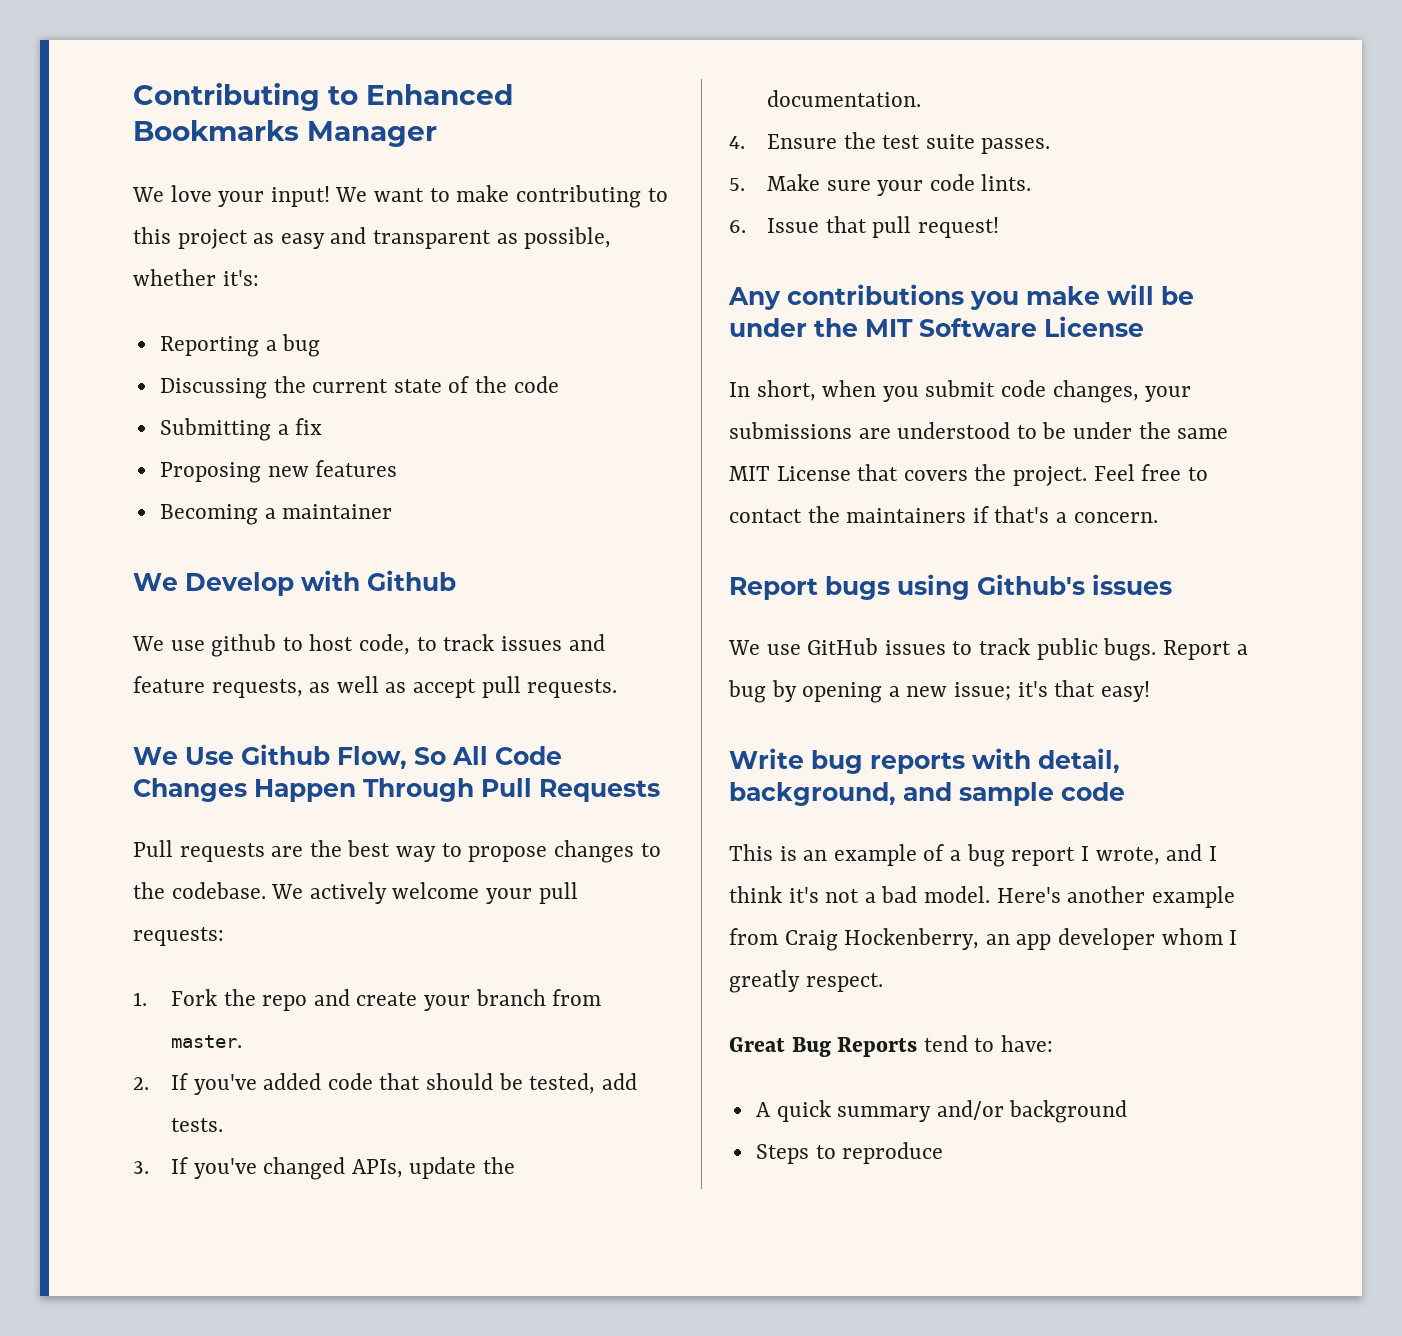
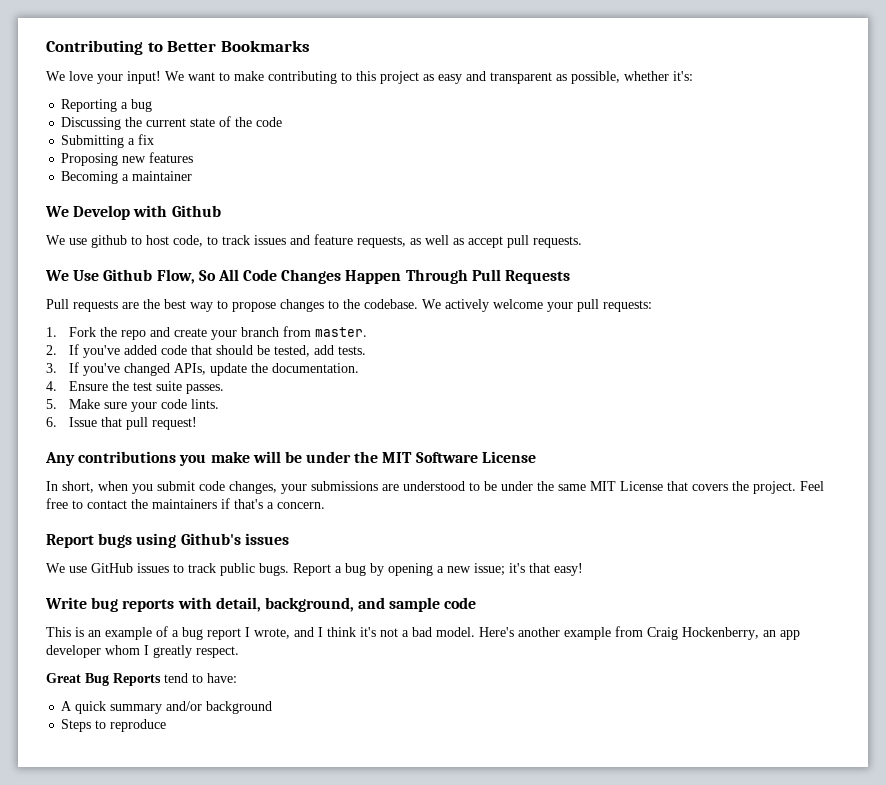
[366,84,513,105] Enhanced -> [167,41,217,52] Better
[307,121,437,147] Manager -> (310, 46) none

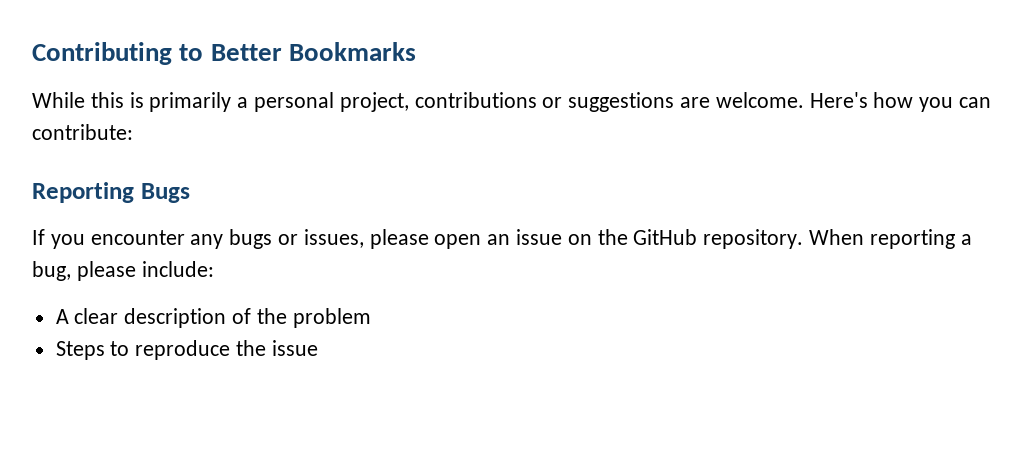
[46,71,693,84] [61,99,153,112] [61,116,283,130] [61,134,155,148] [61,152,194,166] [61,171,193,184] [45,205,221,220] [46,234,582,248] [45,269,571,284] [46,299,652,312] [46,326,368,340] [46,344,367,358] [46,362,360,376] [46,381,225,394] [46,399,220,412] [46,417,198,430] [45,451,536,466] [46,481,824,494] [46,498,325,509] [46,533,289,548] [46,563,583,576] [45,597,477,612] [46,626,800,640] [46,645,239,658] [46,673,237,686] [61,701,273,714] We love your input! We want to make contributing to this project as easy and transparent as possible, whether it's: // Reporting a bug // Discussing the current state of the code // Submitting a fix // Proposing new features // Becoming a maintainer // We Develop with Github // We use github to host code, to track issues and feature requests, as well as accept pull requests. // We Use Github Flow, So All Code Changes Happen Through Pull Requests // Pull requests are the best way to propose changes to the codebase. We actively welcome your pull requests: // 1. Fork the repo and create your branch from master. // 2. If you've added code that should be tested, add tests. // 3. If you've changed APIs, update the documentation. // 4. Ensure the test suite passes. // 5. Make sure your code lints. // 6. Issue that pull request! // Any contributions you make will be under the MIT Software License // In short, when you submit code changes, your submissions are understood to be under the same MIT License that covers the project. Feel free to contact the maintainers if that's a concern. // Report bugs using Github's issues // We use GitHub issues to track public bugs. Report a bug by opening a new issue; it's that easy! // Write bug reports with detail, background, and sample code // This is an example of a bug report I wrote, and I think it's not a bad model. Here's another example from Craig Hockenberry, an app developer whom I greatly respect. // Great Bug Reports tend to have: // A quick summary and/or background -> [32,92,992,112] [32,124,133,140] [32,182,190,203] [32,229,972,249] [32,261,214,281] [55,308,371,328] While this is primarily a personal project, contributions or suggestions are welcome. Here's how you can contribute: // Reporting Bugs // If you encounter any bugs or issues, please open an issue on the GitHub repository. When reporting a bug, please include: // A clear description of the problem
(167, 725) none -> [236,340,318,356] the issue

